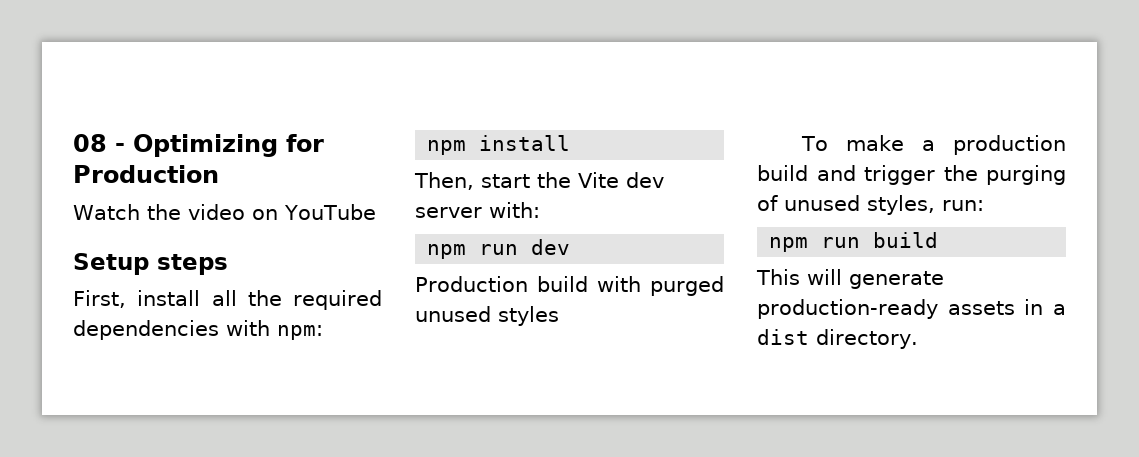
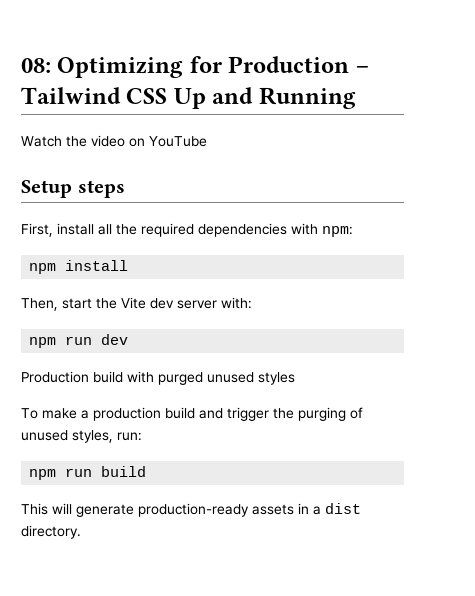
[73,134,125,152] 08 - -> [21,58,51,73] 08:
(219, 174) none -> [355,66,369,73] [21,87,356,109] – Tailwind CSS Up and Running

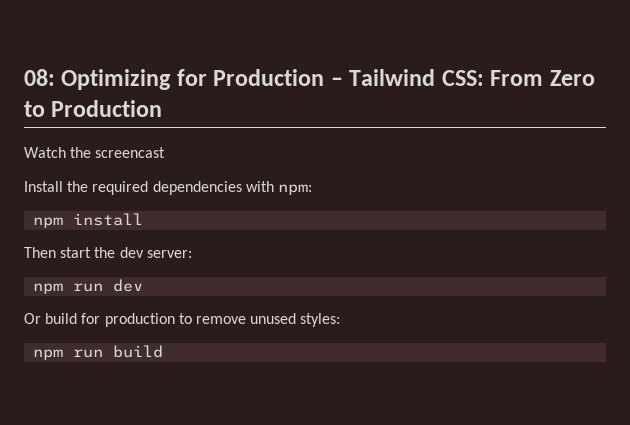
[126,87,356,109] [21,135,207,147] [21,180,125,198] [21,223,112,237] CSS Up and Running // Watch the video on YouTube // Setup steps // First, install all -> [441,70,595,86] [24,100,163,117] [24,147,166,158] [24,181,63,192] CSS: From Zero to Production // Watch the screencast // Install
[21,298,58,311] Then, -> [24,247,56,258] Then
[121,297,252,309] Vite dev server with: -> [119,247,192,258] dev server:
[21,371,295,385] [21,407,363,421] [21,430,142,443] [29,466,147,480] [21,503,361,517] [21,525,81,539] Production build with purged unused styles // To make a production build and trigger the purging of unused styles, run: // npm run build // This will generate production-ready assets in a dist directory. -> [24,313,341,327] [33,345,164,360] Or build for production to remove unused styles: // npm run build

